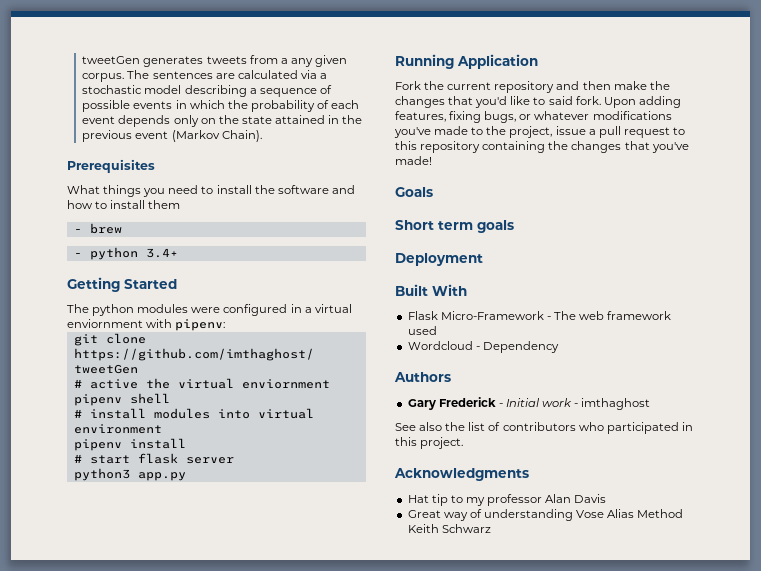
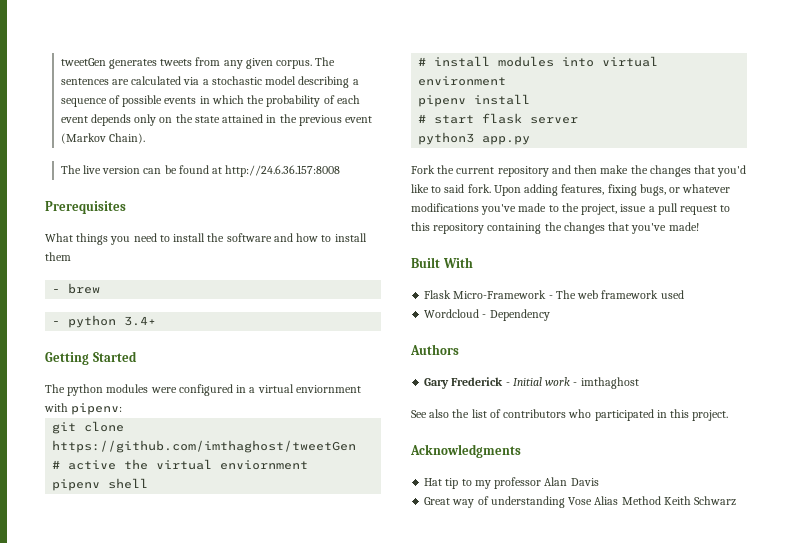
[280,58,288,64] a -> (221, 61) none
(262, 136) none -> [60,165,341,177] // The live version can be found at http://24.6.36.157:8008
[395,54,538,69] // Running Application -> (531, 140) none
[395,187,433,197] [395,220,514,233] [395,253,483,266] // Goals // Short term goals // Deployment -> (699, 226) none

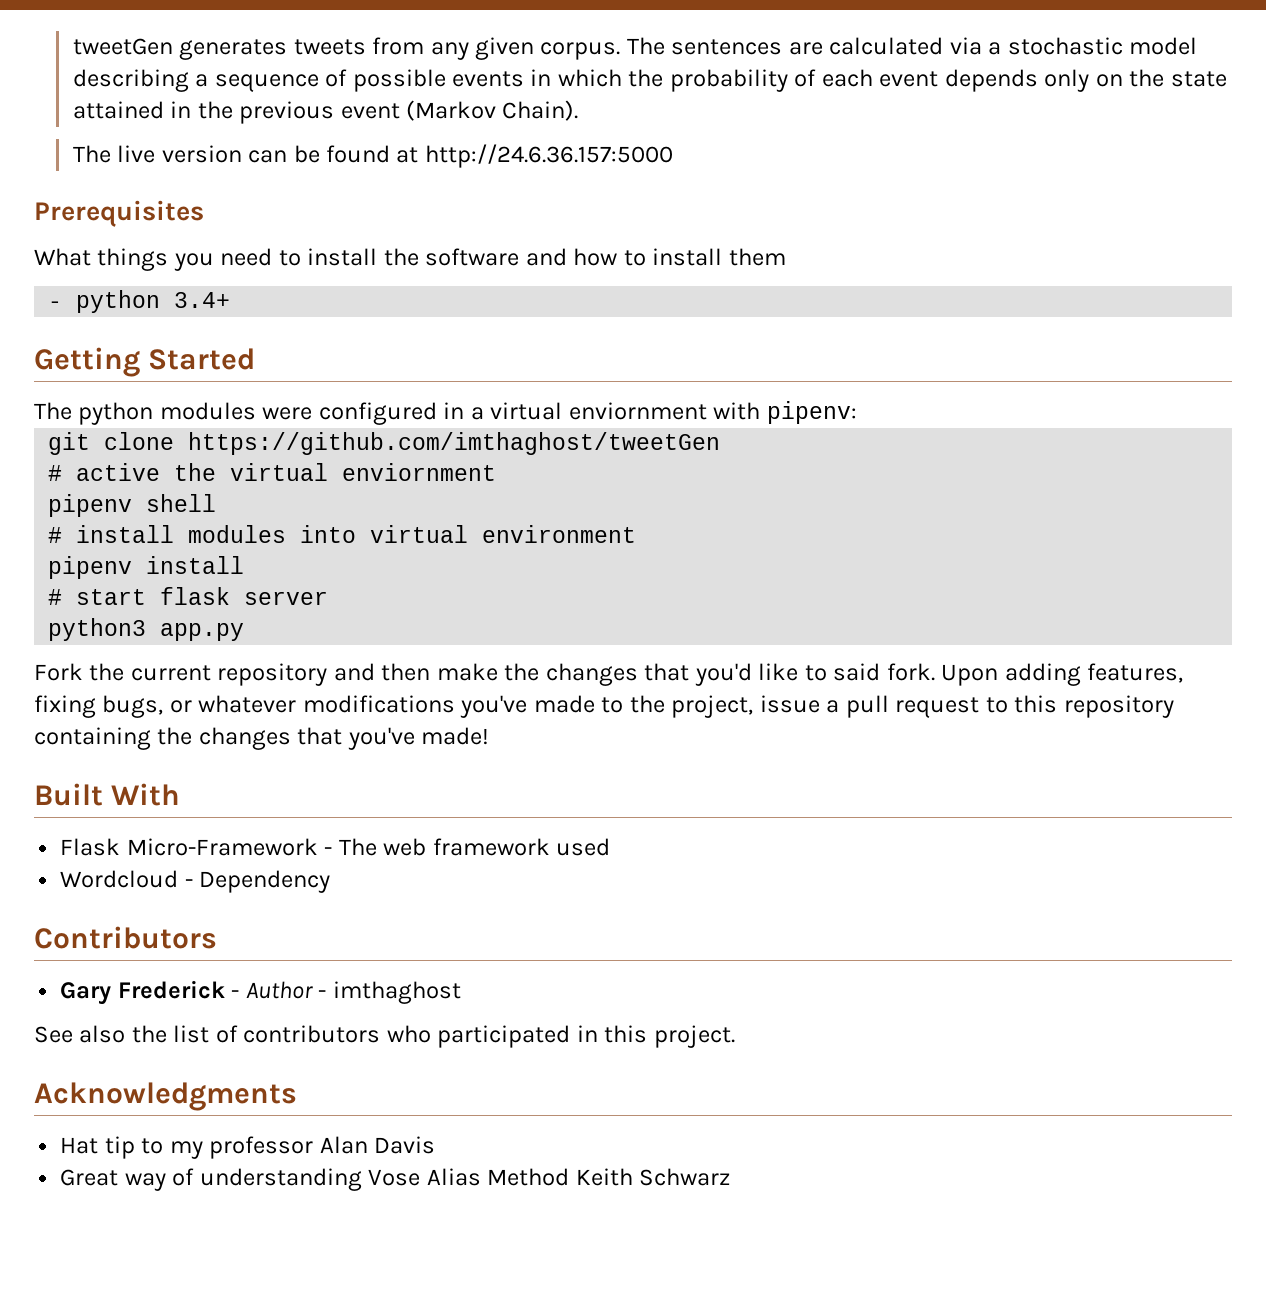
[225,165,341,177] http://24.6.36.157:8008 -> [424,144,673,168] http://24.6.36.157:5000
[52,283,101,294] // - brew -> (786, 257) none
[410,344,459,355] Authors -> [34,926,217,949] Contributors
[512,377,571,386] Initial work -> [245,981,313,999] Author

